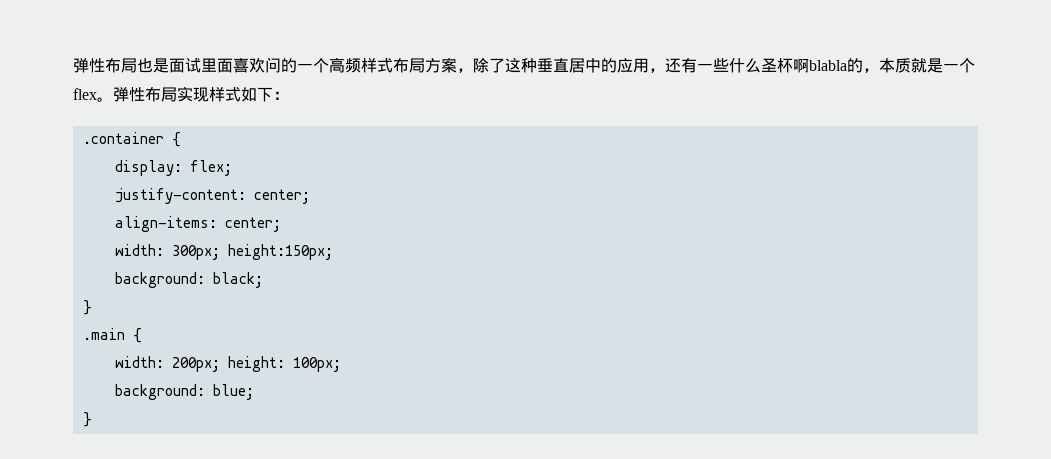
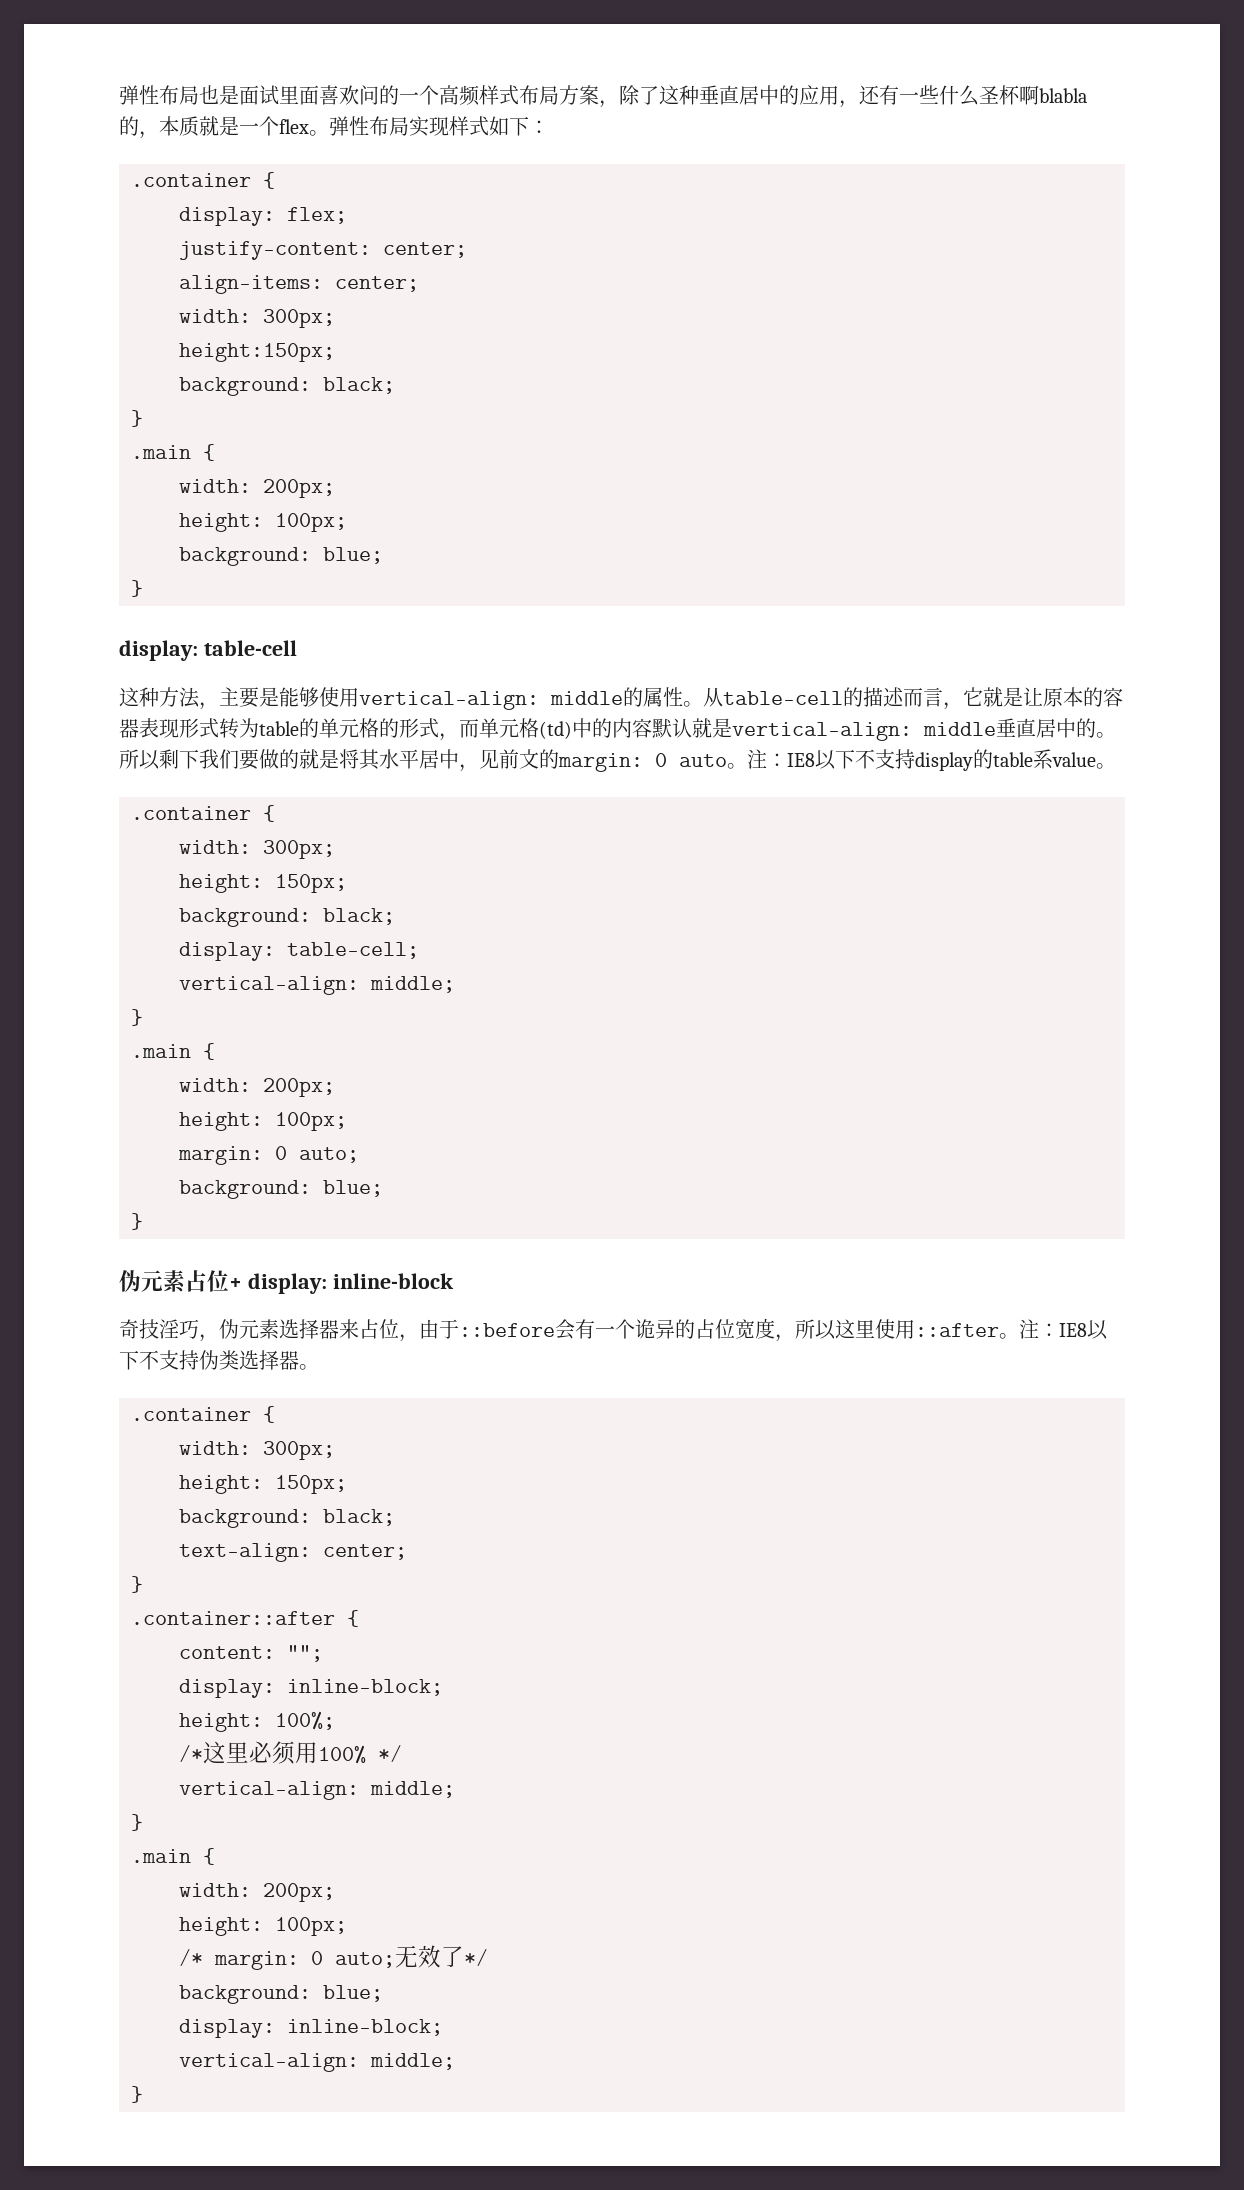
(220, 252) none -> (335, 318) //
(220, 364) none -> (335, 488) //
(92, 419) none -> [119,640,297,661] [119,687,1123,710] [119,718,1116,741] [119,749,1116,772] [131,805,275,822] [179,840,335,859] [179,874,347,893] [179,908,395,927] [179,942,419,961] [179,976,455,995] [131,1009,143,1026] [131,1043,215,1060] [179,1078,335,1097] [179,1112,347,1131] [178,1146,359,1165] [179,1180,383,1199] [131,1213,143,1230] [119,1270,454,1294] [119,1318,1108,1342] [119,1350,319,1370] [131,1406,275,1423] [179,1441,335,1460] [179,1475,347,1494] [179,1509,395,1528] [179,1543,407,1562] [131,1576,143,1593] [131,1610,359,1627] [179,1645,323,1662] [179,1679,443,1698] [179,1711,335,1732] [179,1741,402,1765] [179,1781,455,1800] [131,1814,143,1831] [131,1848,215,1865] [179,1883,335,1902] [179,1917,347,1936] [179,1945,488,1970] [179,1985,383,2004] [179,2019,443,2038] [179,2053,455,2072] [131,2086,143,2103] // display: table-cell // 这种方法，主要是能够使用vertical-align: middle的属性。从table-cell的描述而言，它就是让原本的容器表现形式转为table的单元格的形式，而单元格(td)中的内容默认就是vertical-align: middle垂直居中的。所以剩下我们要做的就是将其水平居中，见前文的margin: 0 auto。注：IE8以下不支持display的table系value。 // .container { // width: 300px; // height: 150px; // background: black; // display: table-cell; // vertical-align: middle; // } // .main { // width: 200px; // height: 100px; // margin: 0 auto; // background: blue; // } // 伪元素占位+ display: inline-block // 奇技淫巧，伪元素选择器来占位，由于::before会有一个诡异的占位宽度，所以这里使用::after。注：IE8以下不支持伪类选择器。 // .container { // width: 300px; // height: 150px; // background: black; // text-align: center; // } // .container::after { // content: ""; // display: inline-block; // height: 100%; // /*这里必须用100% */ // vertical-align: middle; // } // .main { // width: 200px; // height: 100px; // /* margin: 0 auto;无效了*/ // background: blue; // display: inline-block; // vertical-align: middle; // }

